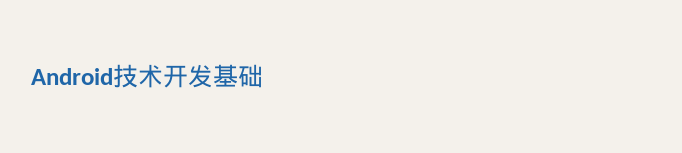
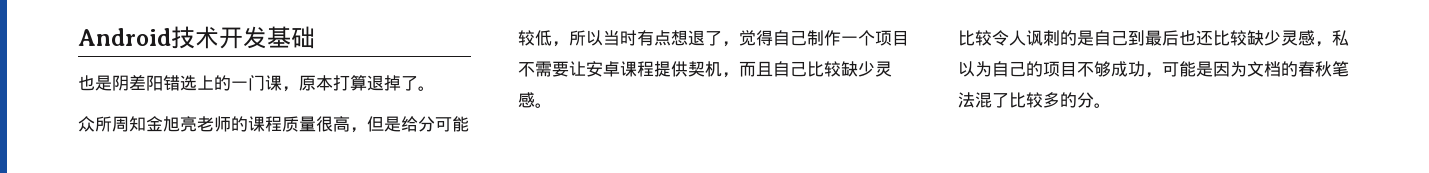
(263, 76) none -> [78,75,435,92] [78,116,469,133] [518,30,909,47] [518,61,892,78] [518,92,552,108] [958,30,1349,47] [958,61,1349,78] [958,92,1111,108] // 也是阴差阳错选上的一门课，原本打算退掉了。 // 众所周知金旭亮老师的课程质量很高，但是给分可能较低，所以当时有点想退了，觉得自己制作一个项目不需要让安卓课程提供契机，而且自己比较缺少灵感。 // 比较令人讽刺的是自己到最后也还比较缺少灵感，私以为自己的项目不够成功，可能是因为文档的春秋笔法混了比较多的分。

